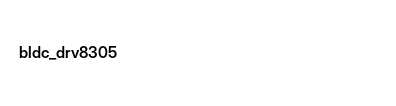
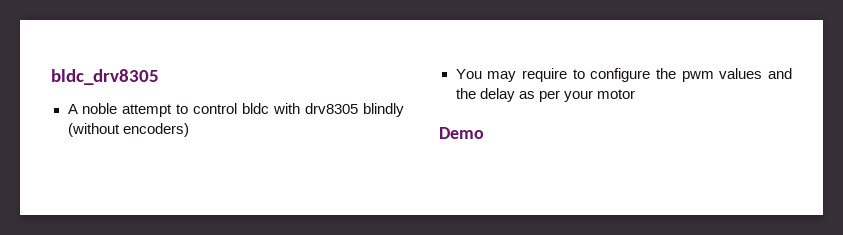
(117, 53) none -> [67,103,404,117] [67,123,189,137] [455,68,792,82] [455,88,635,102] [439,127,484,139] // A noble attempt to control bldc with drv8305 blindly (without encoders) // You may require to configure the pwm values and the delay as per your motor // Demo

